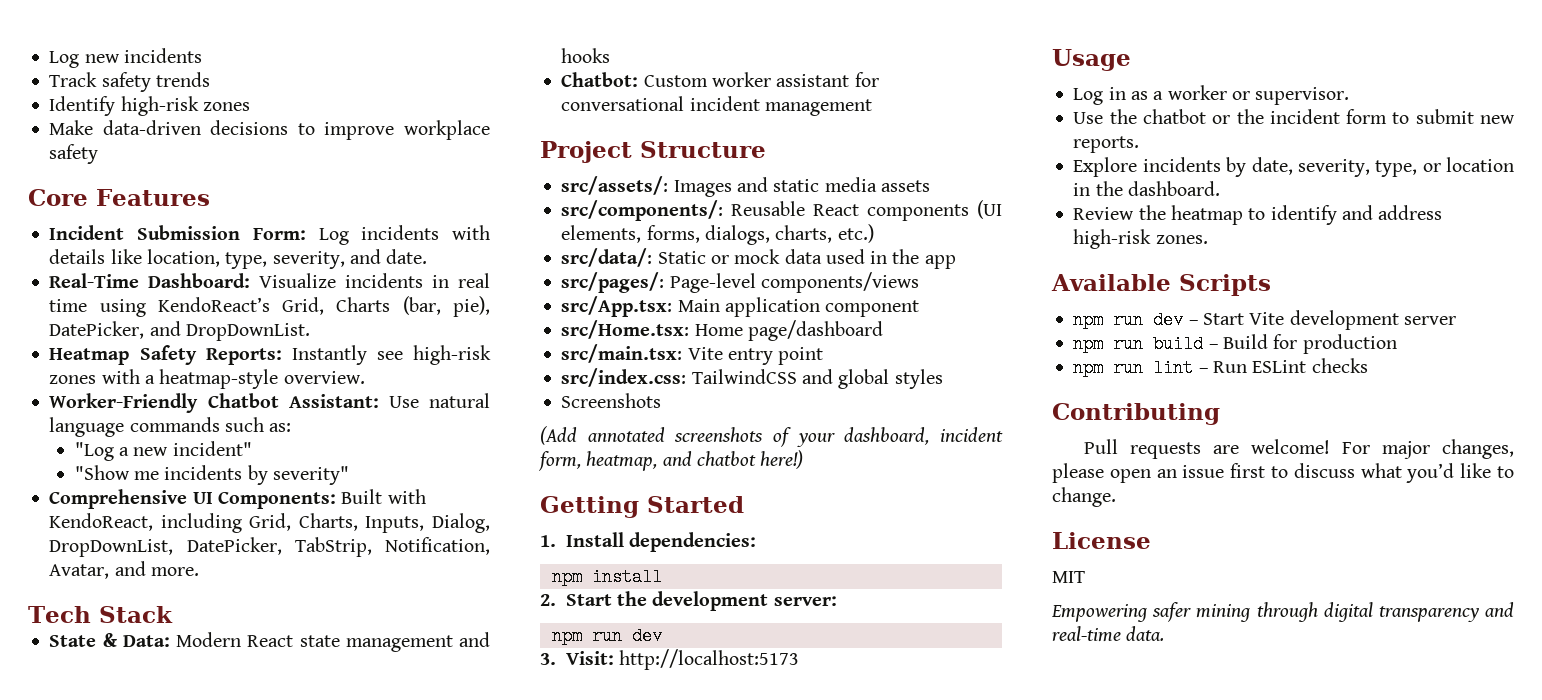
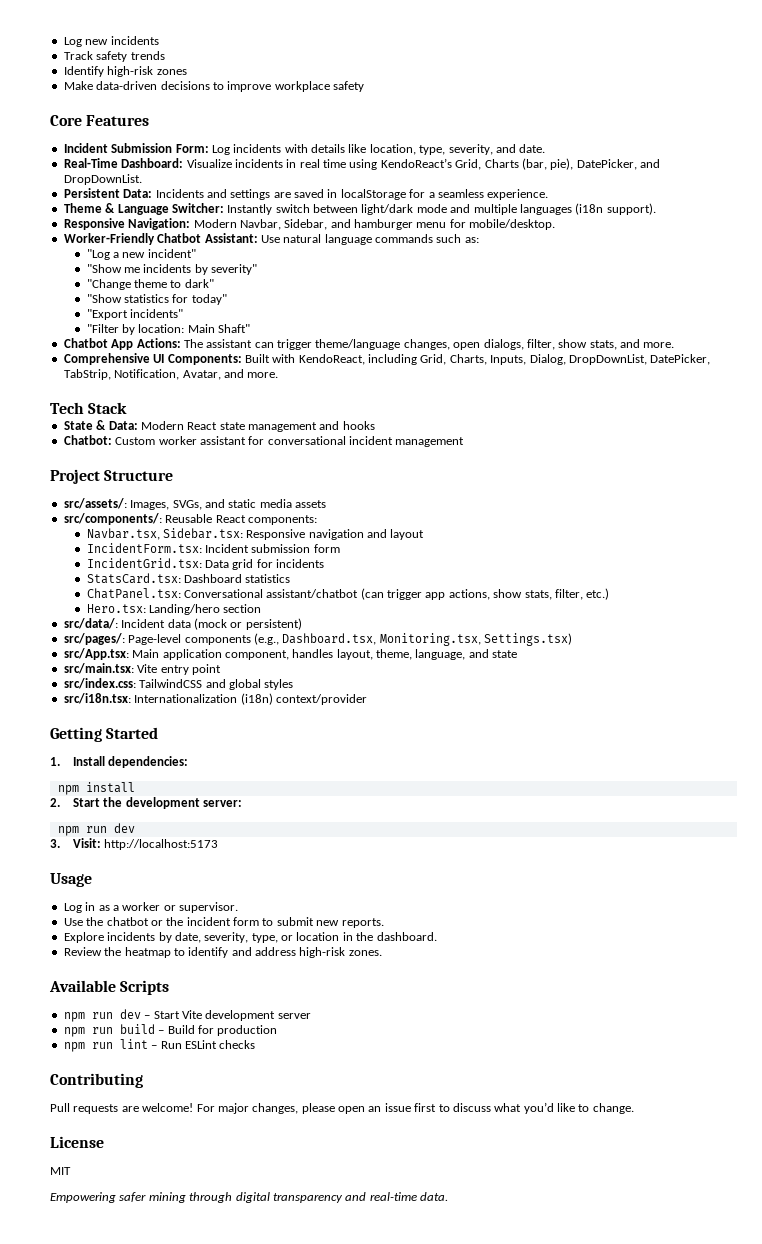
[49,345,492,365] [49,369,365,389] Heatmap Safety Reports: Instantly see high-risk zones with a heatmap-style overview. -> [63,188,549,200] [63,203,656,215] [63,218,556,230] Persistent Data: Incidents and settings are saved in localStorage for a seamless experience. // Theme & Language Switcher: Instantly switch between light/dark mode and multiple languages (i18n support). // Responsive Navigation: Modern Navbar, Sidebar, and hamburger menu for mobile/desktop.
(350, 475) none -> [86,279,214,290] [86,294,227,305] [86,309,183,320] [86,324,250,335] [63,338,675,350] // "Change theme to dark" // "Show statistics for today" // "Export incidents" // "Filter by location: Main Shaft" // Chatbot App Actions: The assistant can trigger theme/language changes, open dialogs, filter, show stats, and more.
[673,180,732,197] Images -> [130,500,202,510] Images, SVGs,
[867,200,1002,221] [561,224,874,245] [561,248,956,269] [561,272,919,293] [561,296,920,317] [561,320,883,341] components (UI elements, forms, dialogs, charts, etc.) // src/data/: Static or mock data used in the app // src/pages/: Page-level components/views // src/App.tsx: Main application component // src/Home.tsx: Home page/dashboard -> [247,515,317,525] [86,528,425,540] [86,543,340,553] [86,558,324,570] [86,573,291,584] [86,588,610,600] [86,604,262,615] [63,618,302,630] [63,633,572,646] [63,648,518,660] components: // Navbar.tsx, Sidebar.tsx: Responsive navigation and layout // IncidentForm.tsx: Incident submission form // IncidentGrid.tsx: Data grid for incidents // StatsCard.tsx: Dashboard statistics // ChatPanel.tsx: Conversational assistant/chatbot (can trigger app actions, show stats, filter, etc.) // Hero.tsx: Landing/hero section // src/data/: Incident data (mock or persistent) // src/pages/: Page-level components (e.g., Dashboard.tsx, Monitoring.tsx, Settings.tsx) // src/App.tsx: Main application component, handles layout, theme, language, and state
[561,393,662,408] [540,426,1003,447] [539,450,804,471] Screenshots // (Add annotated screenshots of your dashboard, incident form, heatmap, and chatbot here!) -> [63,693,367,705] src/i18n.tsx: Internationalization (i18n) context/provider

